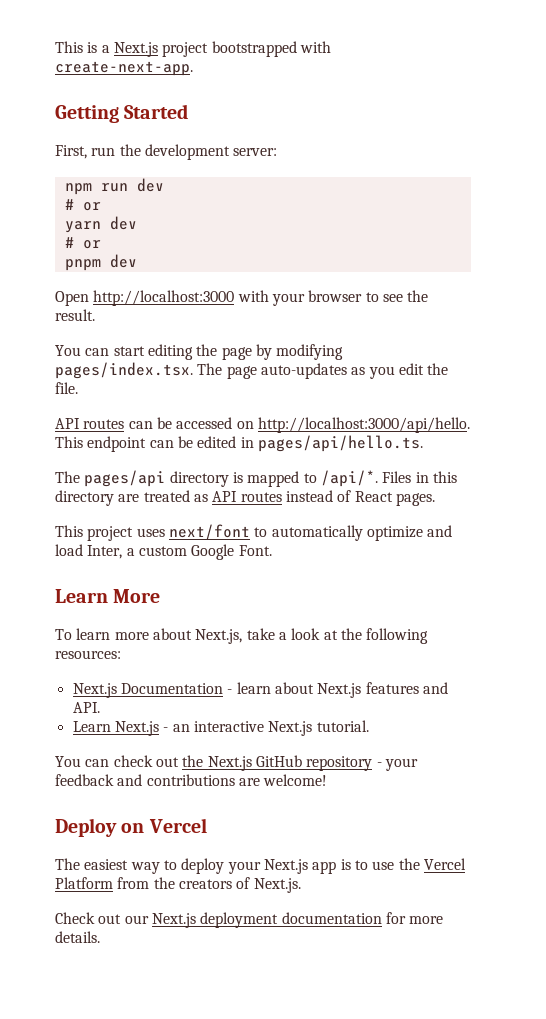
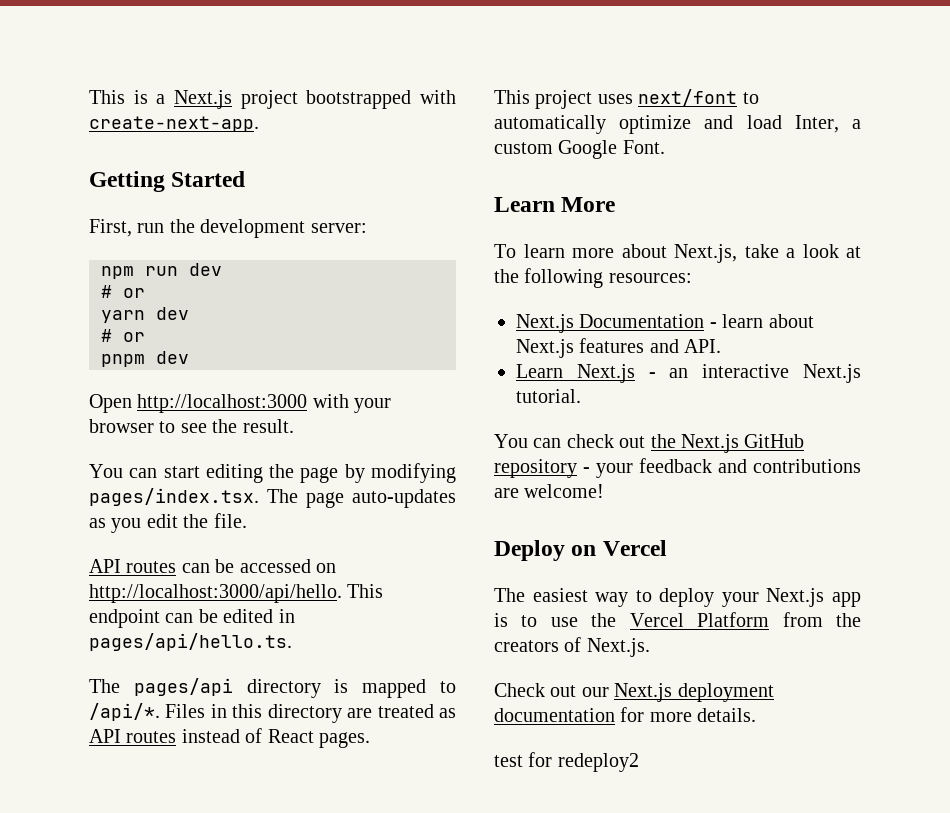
(100, 937) none -> [494,752,639,772] // test for redeploy2

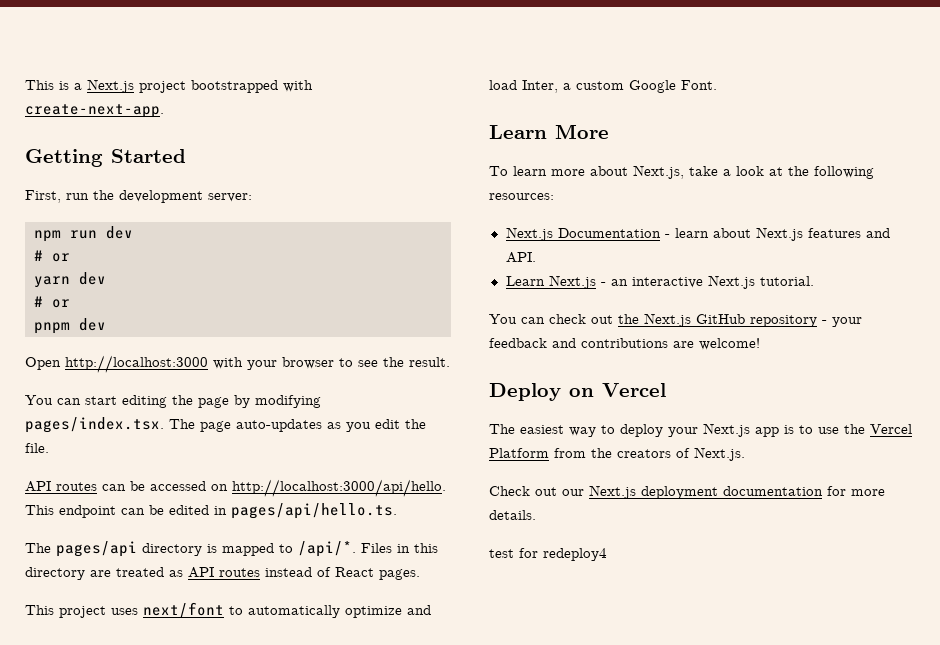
[557,753,639,772] redeploy2 -> [543,548,607,561] redeploy4

